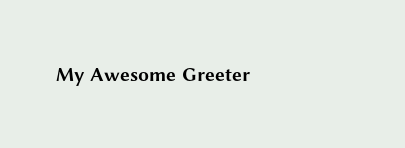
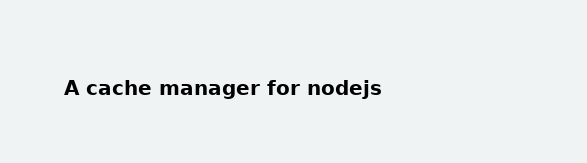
[56,68,250,86] My Awesome Greeter -> [64,80,382,99] A cache manager for nodejs

